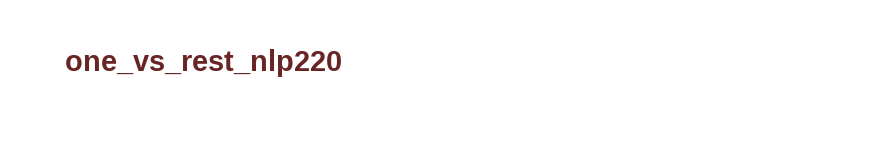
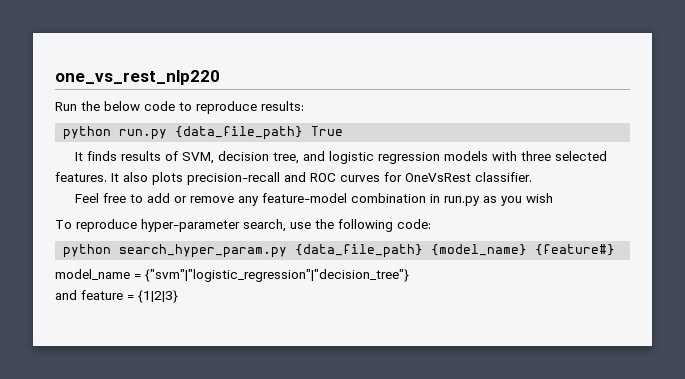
(342, 63) none -> [55,101,304,114] [63,126,344,140] [75,151,608,164] [55,172,532,185] [75,193,554,206] [55,219,431,232] [63,244,616,258] [55,269,409,282] [55,290,178,303] // Run the below code to reproduce results: // python run.py {data_file_path} True // It finds results of SVM, decision tree, and logistic regression models with three selected features. It also plots precision-recall and ROC curves for OneVsRest classifier. // Feel free to add or remove any feature-model combination in run.py as you wish // To reproduce hyper-parameter search, use the following code: // python search_hyper_param.py {data_file_path} {model_name} {feature#} // model_name = {"svm"|"logistic_regression"|"decision_tree"} // and feature = {1|2|3}

